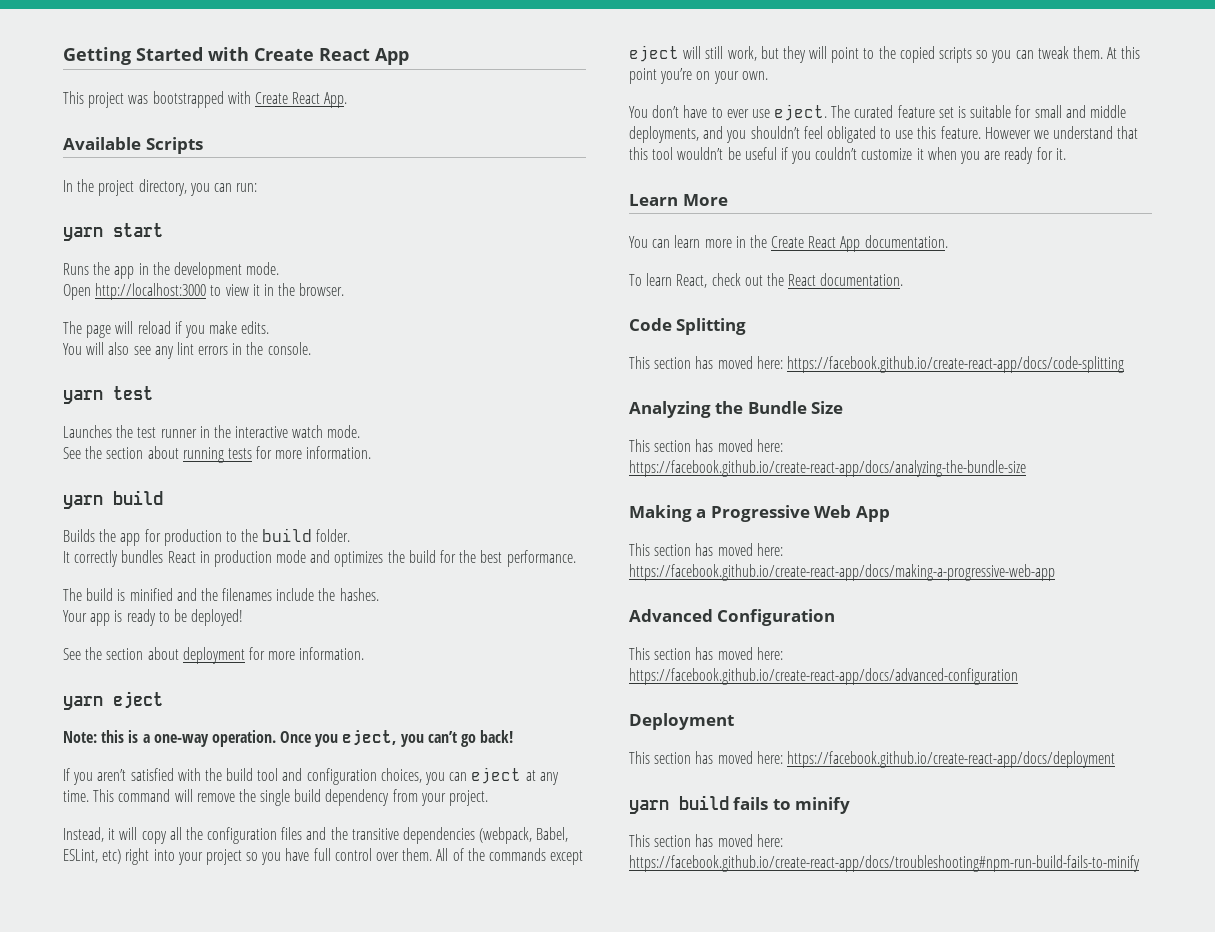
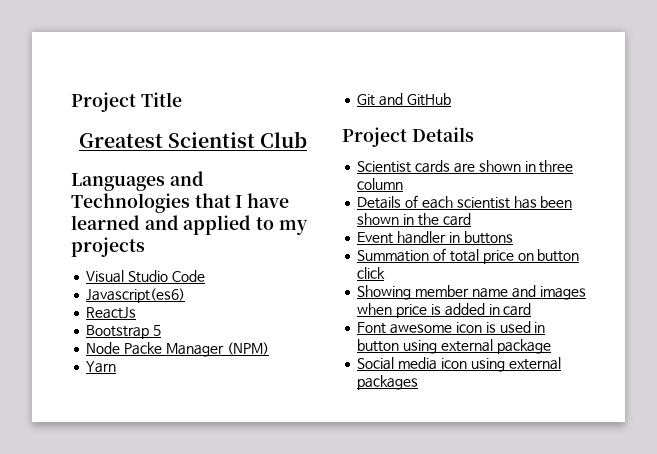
[63,47,409,65] [63,91,348,108] [63,137,203,154] [63,179,258,196] [63,223,163,241] [63,262,280,279] [63,283,345,300] [63,321,270,338] [63,342,311,359] [63,386,153,404] [63,425,361,438] [63,446,372,463] [63,490,163,509] [63,528,351,546] [63,550,576,567] [63,588,379,601] [63,609,244,626] [63,647,365,664] [63,691,163,710] [63,730,514,747] [63,767,559,785] [63,789,489,806] [63,827,569,844] [63,848,584,865] [629,45,1141,63] [629,68,768,84] [629,104,1126,121] [629,126,1139,143] [629,147,1066,164] [629,194,728,206] [629,235,948,252] [629,273,904,288] [629,318,747,335] [629,356,1124,373] [629,401,844,418] [629,439,783,452] [629,460,1026,477] [629,505,890,522] [629,543,783,556] [629,564,1055,581] [629,609,836,626] [629,647,783,660] [629,668,1018,685] [629,713,734,730] [629,751,1115,768] [629,795,851,814] [629,834,783,847] [629,855,1140,872] Getting Started with Create React App // This project was bootstrapped with Create React App. // Available Scripts // In the project directory, you can run: // yarn start // Runs the app in the development mode. // Open http://localhost:3000 to view it in the browser. // The page will reload if you make edits. // You will also see any lint errors in the console. // yarn test // Launches the test runner in the interactive watch mode. // See the section about running tests for more information. // yarn build // Builds the app for production to the build folder. // It correctly bundles React in production mode and optimizes the build for the best performance. // The build is minified and the filenames include the hashes. // Your app is ready to be deployed! // See the section about deployment for more information. // yarn eject // Note: this is a one-way operation. Once you eject, you can’t go back! // If you aren’t satisfied with the build tool and configuration choices, you can eject at any time. This command will remove the single build dependency from your project. // Instead, it will copy all the configuration files and the transitive dependencies (webpack, Babel, ESLint, etc) right into your project so you have full control over them. All of the commands except eject will still work, but they will point to the copied scripts so you can tweak them. At this point you’re on your own. // You don’t have to ever use eject. The curated feature set is suitable for small and middle deployments, and you shouldn’t feel obligated to use this feature. However we understand that this tool wouldn’t be useful if you couldn’t customize it when you are ready for it. // Learn More // You can learn more in the Create React App documentation. // To learn React, check out the React documentation. // Code Splitting // This section has moved here: https://facebook.github.io/create-react-app/docs/code-splitting // Analyzing the Bundle Size // This section has moved here: https://facebook.github.io/create-react-app/docs/analyzing-the-bundle-size // Making a Progressive Web App // This section has moved here: https://facebook.github.io/create-react-app/docs/making-a-progressive-web-app // Advanced Configuration // This section has moved here: https://facebook.github.io/create-react-app/docs/advanced-configuration // Deployment // This section has moved here: https://facebook.github.io/create-react-app/docs/deployment // yarn build fails to minify // This section has moved here: https://facebook.github.io/create-react-app/docs/troubleshooting#npm-run-build-fails-to-minify -> [71,92,182,112] [78,131,308,148] [71,171,204,191] [71,193,290,213] [71,215,308,235] [71,237,145,257] [86,270,205,283] [86,288,186,303] [86,307,137,319] [86,325,162,339] [86,342,269,357] [86,361,117,373] [357,93,451,106] [342,127,474,147] [357,160,574,173] [357,178,404,190] [357,195,573,209] [357,213,471,226] [357,231,513,244] [357,248,580,264] [357,267,386,279] [357,285,586,300] [357,303,532,318] [357,321,546,334] [357,339,551,354] [357,357,561,372] [357,375,419,390] Project Title // Greatest Scientist Club // Languages and Technologies that I have learned and applied to my projects // Visual Studio Code // Javascript(es6) // ReactJs // Bootstrap 5 // Node Packe Manager (NPM) // Yarn // Git and GitHub // Project Details // Scientist cards are shown in three column // Details of each scientist has been shown in the card // Event handler in buttons // Summation of total price on button click // Showing member name and images when price is added in card // Font awesome icon is used in button using external package // Social media icon using external packages

